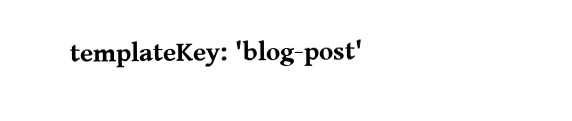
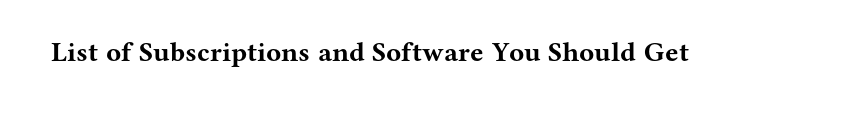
[69,39,365,68] templateKey: 'blog-post' -> [51,42,689,67] List of Subscriptions and Software You Should Get

